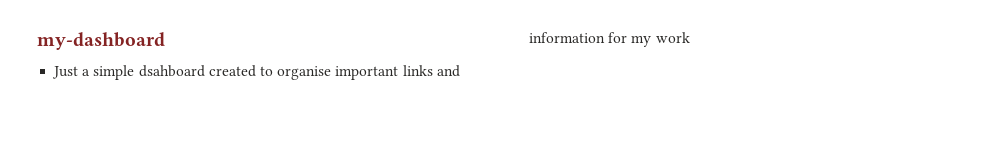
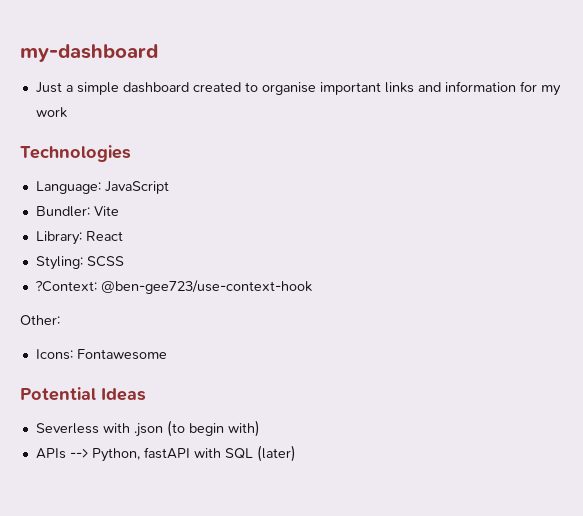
[138,65,205,77] dsahboard -> [122,82,189,93] dashboard
(690, 37) none -> [20,145,131,162] [35,181,169,194] [35,206,119,217] [35,231,123,245] [35,256,124,270] [34,280,312,294] [20,315,60,325] [35,349,167,360] [20,387,146,401] [35,420,260,437] [35,445,296,462] // Technologies // Language: JavaScript // Bundler: Vite // Library: React // Styling: SCSS // ?Context: @ben-gee723/use-context-hook // Other: // Icons: Fontawesome // Potential Ideas // Severless with .json (to begin with) // APIs --> Python, fastAPI with SQL (later)

